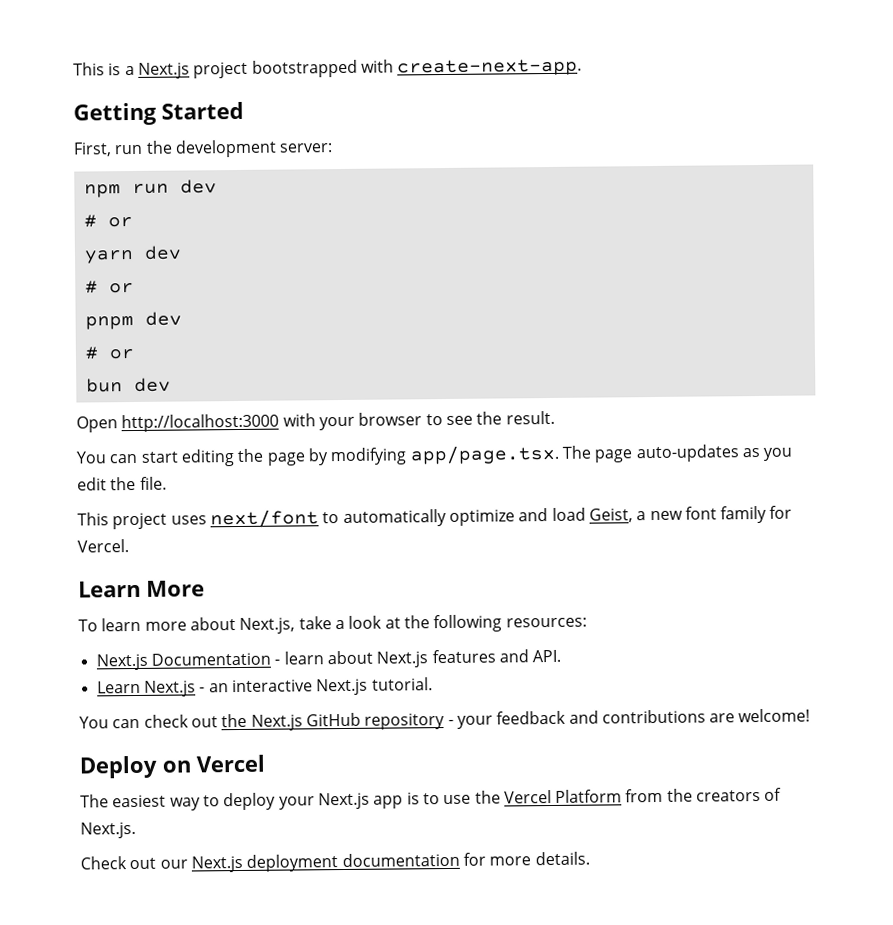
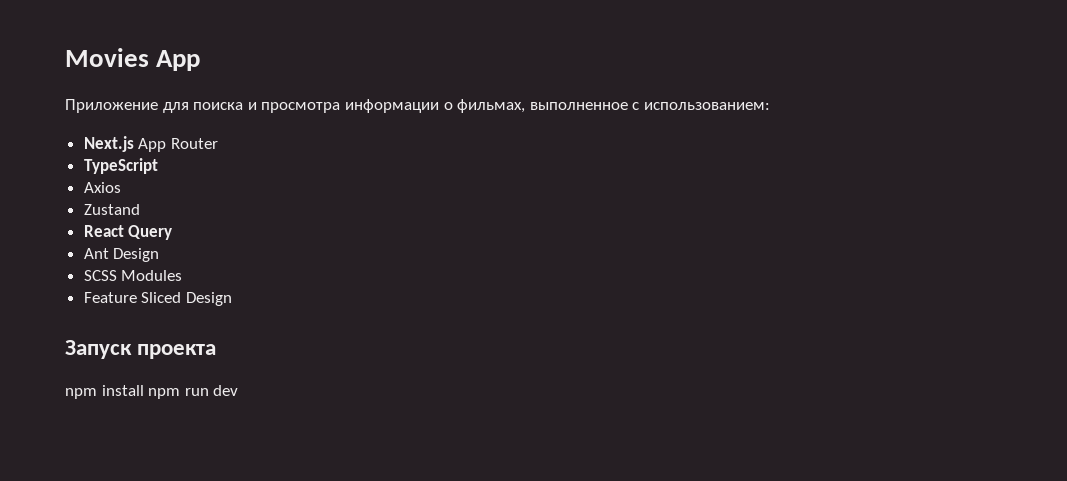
[73,58,583,79] [73,101,244,126] [73,139,334,158] [83,179,217,198] [83,214,133,228] [83,245,182,264] [84,280,134,294] [84,311,182,330] [84,346,134,360] [85,377,171,393] [76,410,555,433] [76,444,793,467] [77,476,167,491] [77,505,793,530] [77,539,129,553] [78,580,205,598] [78,614,587,634] [95,649,562,671] [96,677,433,697] [79,708,811,731] [79,754,265,779] [80,787,783,811] [80,822,136,839] [80,851,590,873] This is a Next.js project bootstrapped with create-next-app. // Getting Started // First, run the development server: // npm run dev // # or // yarn dev // # or // pnpm dev // # or // bun dev // Open http://localhost:3000 with your browser to see the result. // You can start editing the page by modifying app/page.tsx. The page auto-updates as you edit the file. // This project uses next/font to automatically optimize and load Geist, a new font family for Vercel. // Learn More // To learn more about Next.js, take a look at the following resources: // Next.js Documentation - learn about Next.js features and API. // Learn Next.js - an interactive Next.js tutorial. // You can check out the Next.js GitHub repository - your feedback and contributions are welcome! // Deploy on Vercel // The easiest way to deploy your Next.js app is to use the Vercel Platform from the creators of Next.js. // Check out our Next.js deployment documentation for more details. -> [65,48,201,71] [65,99,770,113] [83,136,218,152] [83,158,158,174] [83,182,121,193] [83,204,140,215] [83,225,173,240] [83,248,160,262] [83,270,183,281] [83,292,232,306] [65,340,217,359] [65,385,239,399] Movies App // Приложение для поиска и просмотра информации о фильмах, выполненное с использованием: // Next.js App Router // TypeScript // Axios // Zustand // React Query // Ant Design // SCSS Modules // Feature Sliced Design // Запуск проекта // npm install npm run dev

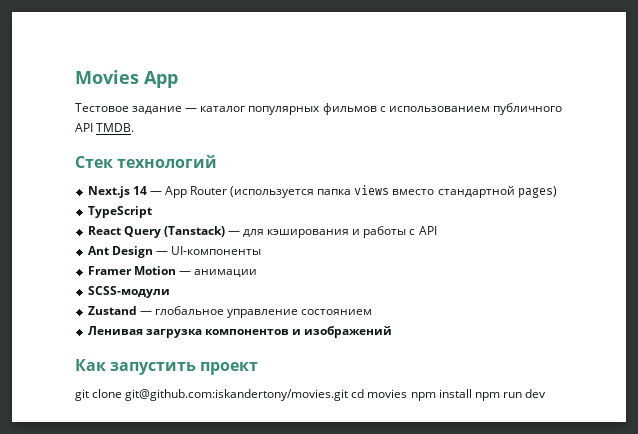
[65,99,770,113] Приложение для поиска и просмотра информации о фильмах, выполненное с использованием: -> [75,103,562,115] [75,123,135,132] [75,155,218,168] Тестовое задание — каталог популярных фильмов с использованием публичного API TMDB. // Стек технологий
(134, 144) none -> [132,186,162,195] 14 —
(218, 143) none -> [230,185,557,198] (используется папка views вместо стандартной pages)
[83,182,121,193] [83,204,140,215] // Axios // Zustand -> (152, 212) none
[83,248,160,262] [83,270,183,281] [83,292,232,306] [65,340,217,359] // Ant Design // SCSS Modules // Feature Sliced Design // Запуск проекта // -> [163,226,437,238] [87,246,261,258] [87,266,257,277] [87,286,170,298] [87,306,373,318] [87,326,393,338] [75,359,259,375] [75,389,408,401] (Tanstack) — для кэширования и работы с API // Ant Design — UI-компоненты // Framer Motion — анимации // SCSS-модули // Zustand — глобальное управление состоянием // Ленивая загрузка компонентов и изображений // Как запустить проект // git clone git@github.com:iskandertony/movies.git cd movies

